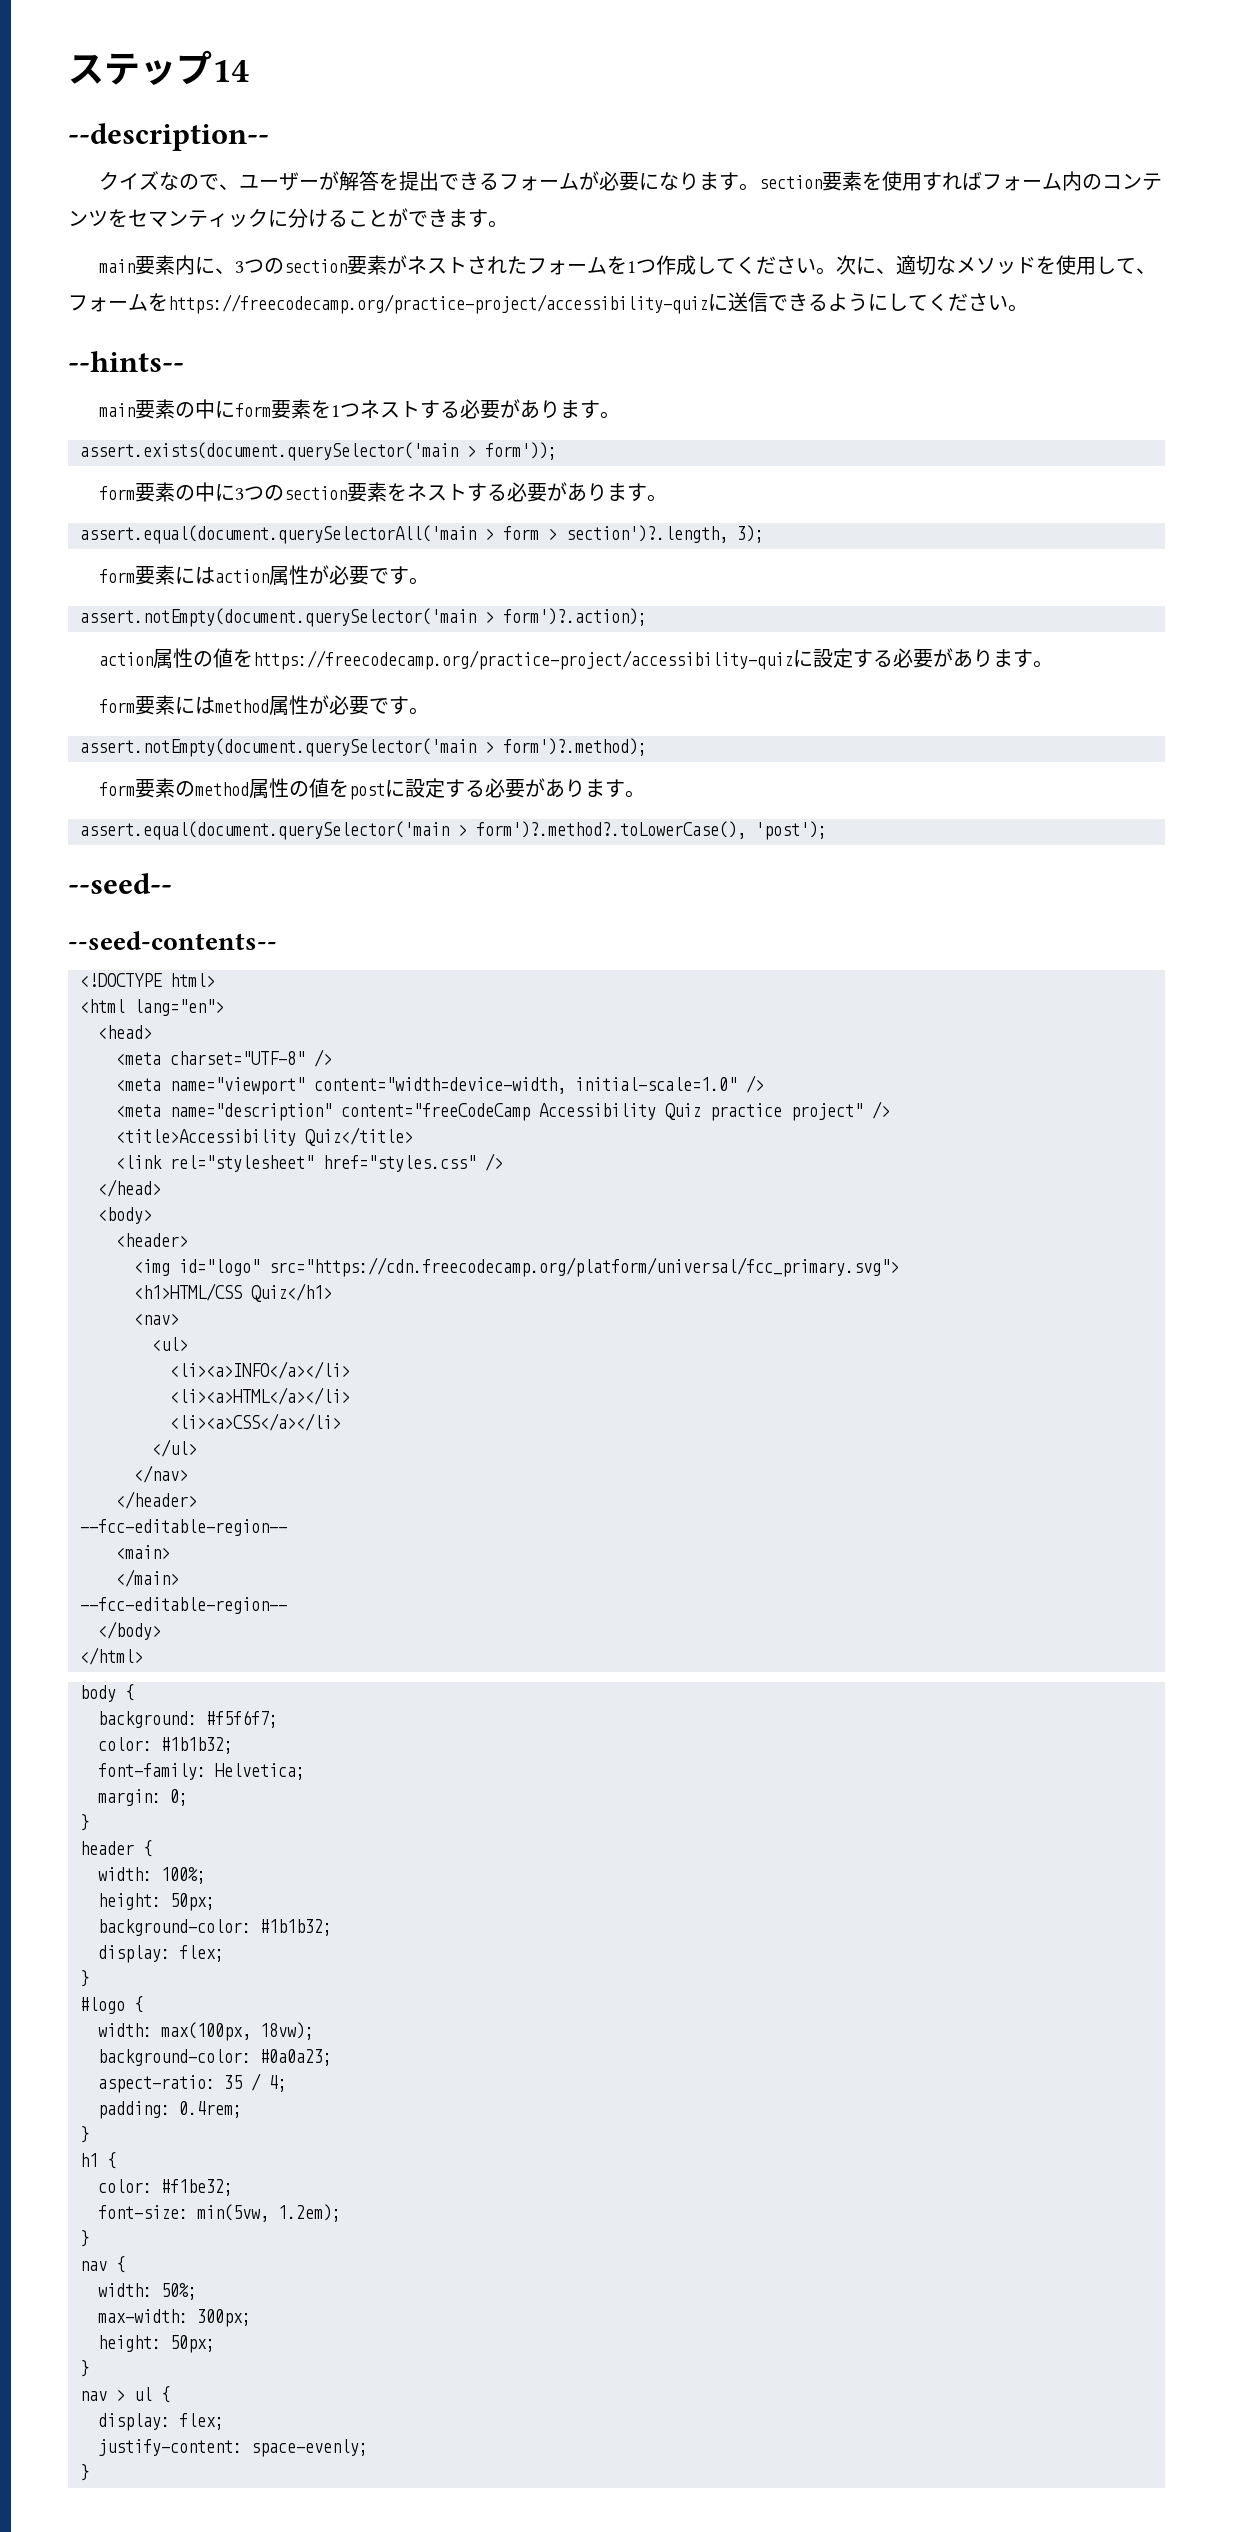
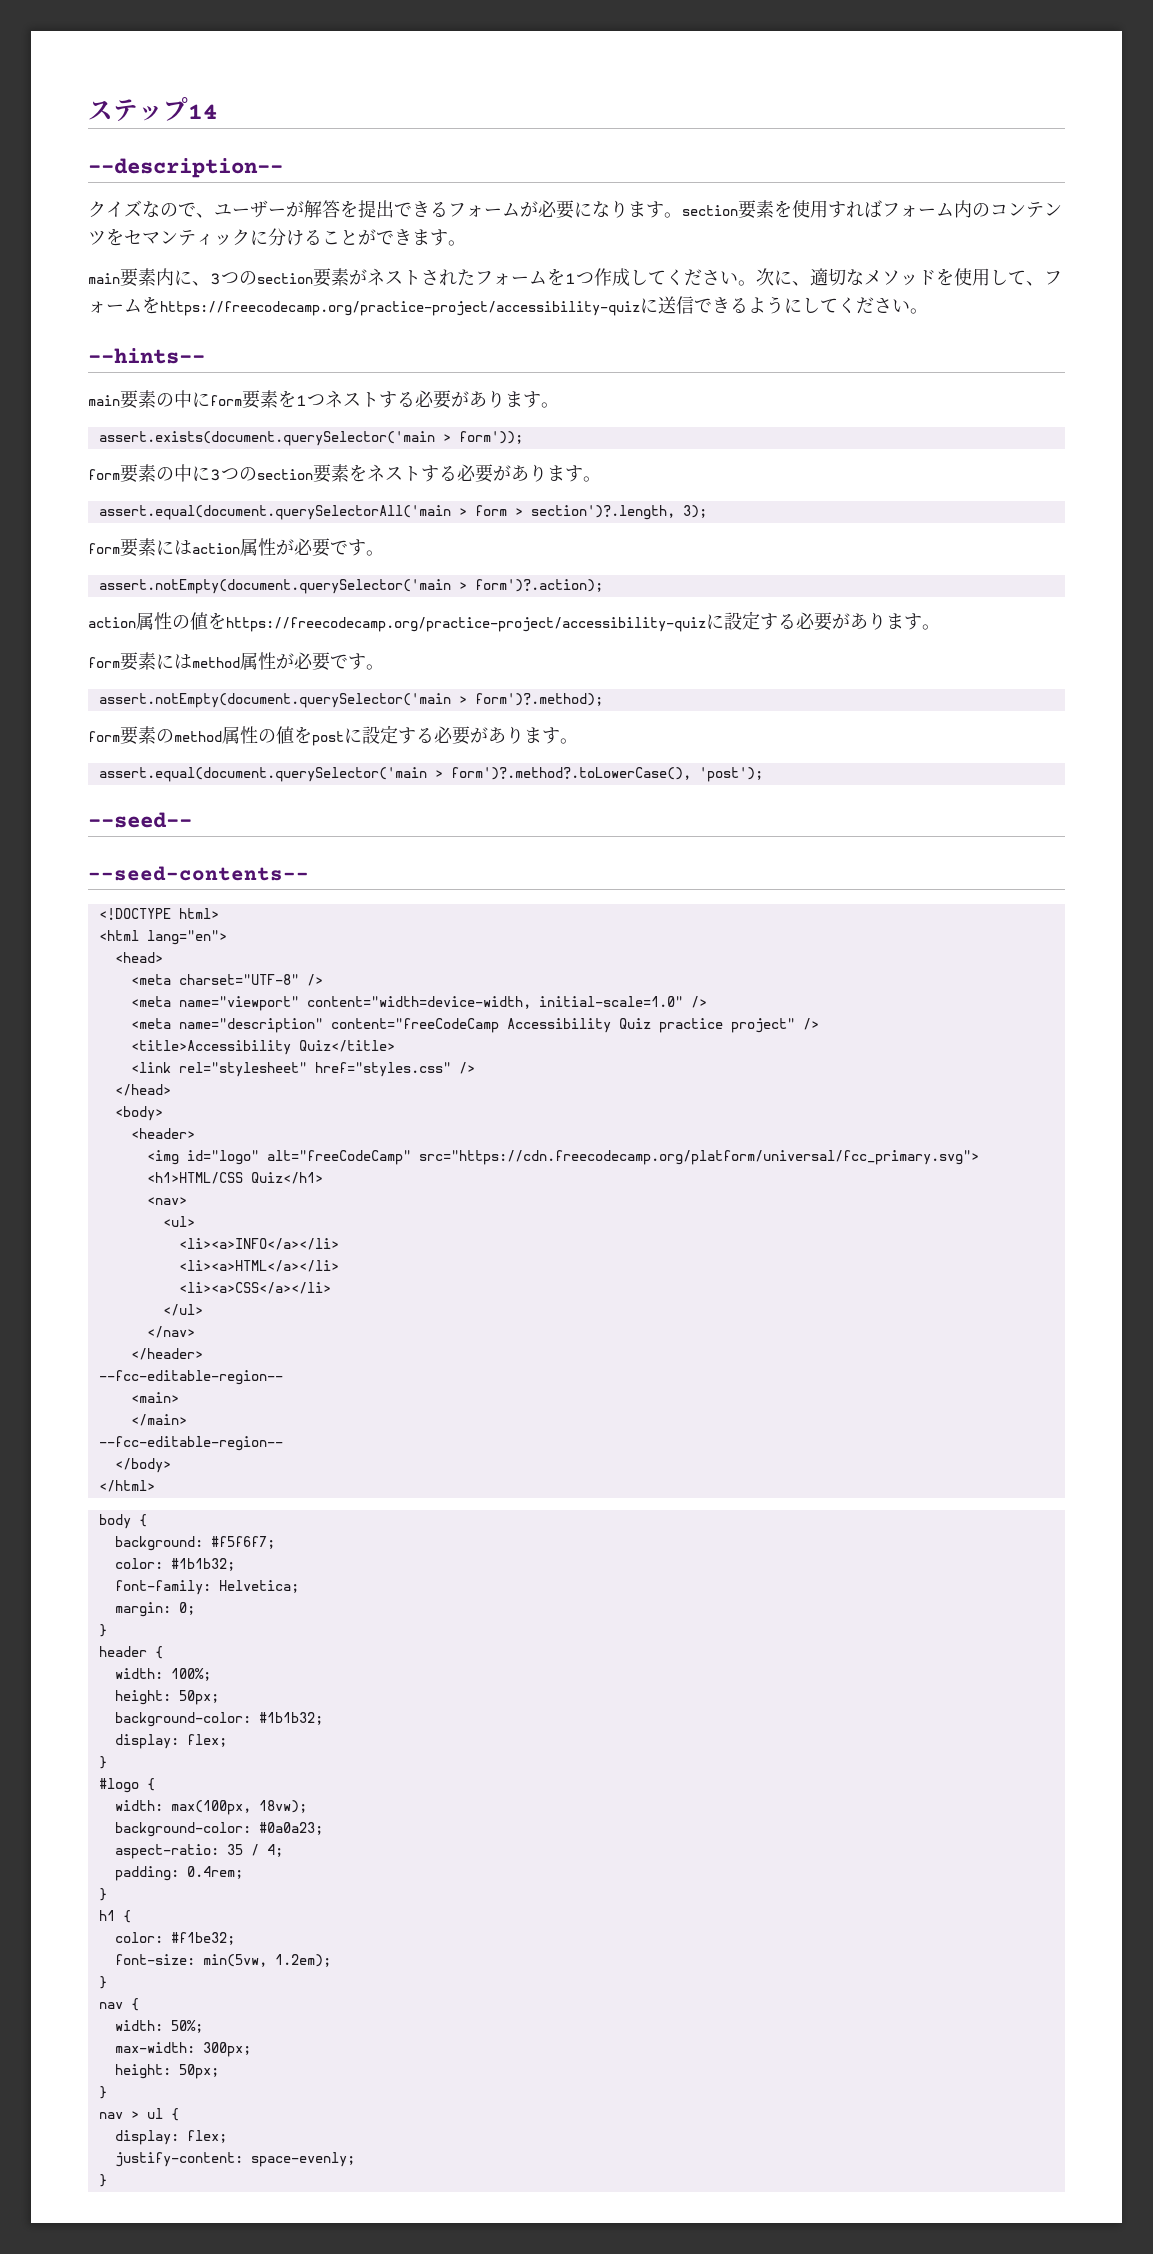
(260, 1267) none -> [266,1150,411,1165] alt="freeCodeCamp"

